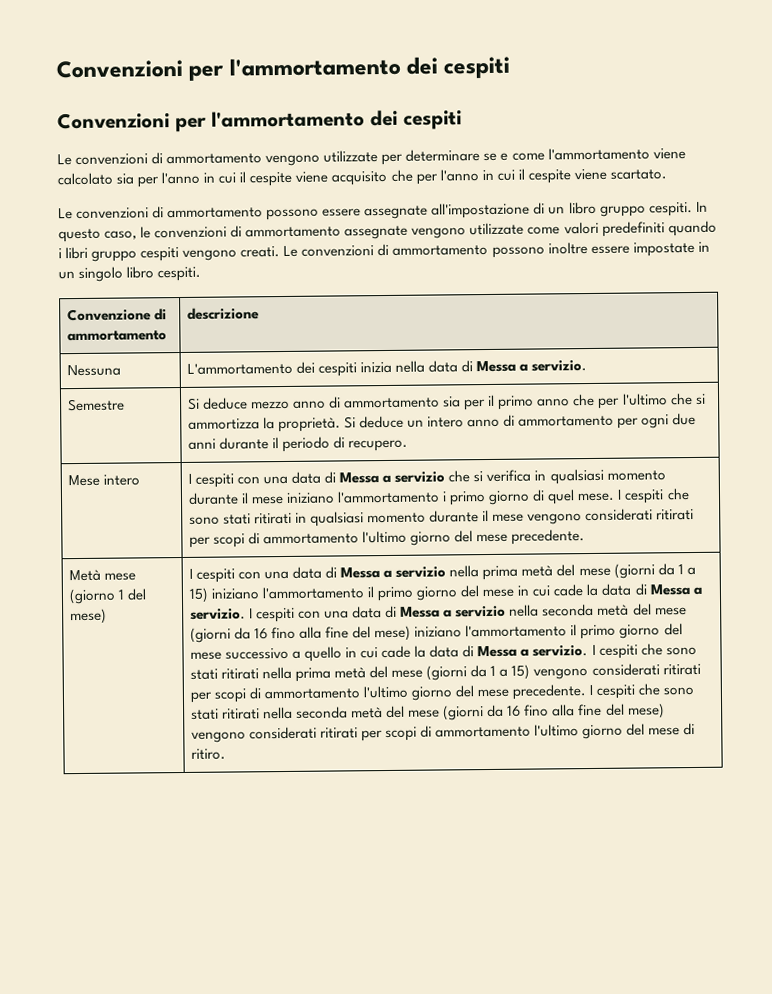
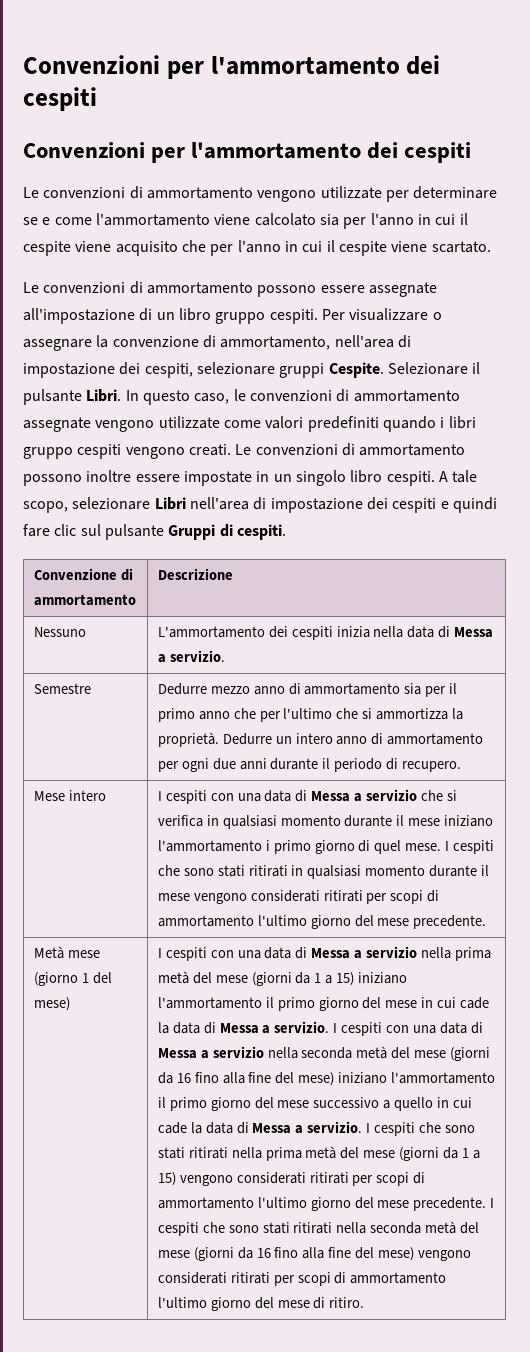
(693, 209) none -> [321,308,442,321] [23,335,411,351] [23,362,481,378] [23,389,122,405] Per visualizzare o assegnare la convenzione di ammortamento, nell'area di impostazione dei cespiti, selezionare gruppi Cespite. Selezionare il pulsante Libri.
(202, 274) none -> [438,470,478,483] [23,497,497,513] [23,524,286,540] A tale scopo, selezionare Libri nell'area di impostazione dei cespiti e quindi fare clic sul pulsante Gruppi di cespiti.
[186,307,259,320] [66,364,121,377] descrizione // Nessuna -> [157,568,233,580] [33,627,86,637] Descrizione // Nessuno
[187,397,248,410] Si deduce -> [157,683,207,695] Dedurre
[343,415,405,429] Si deduce -> [222,733,272,745] Dedurre

